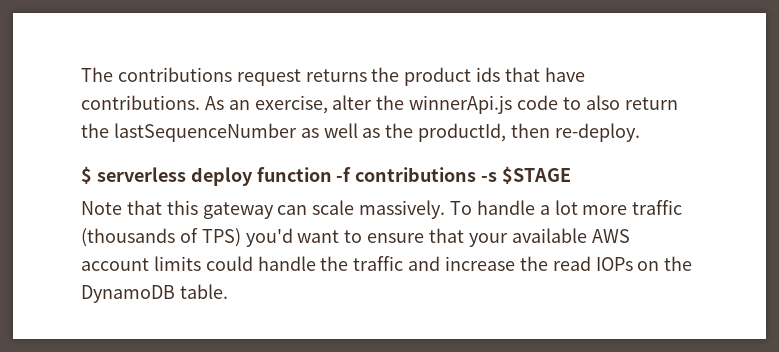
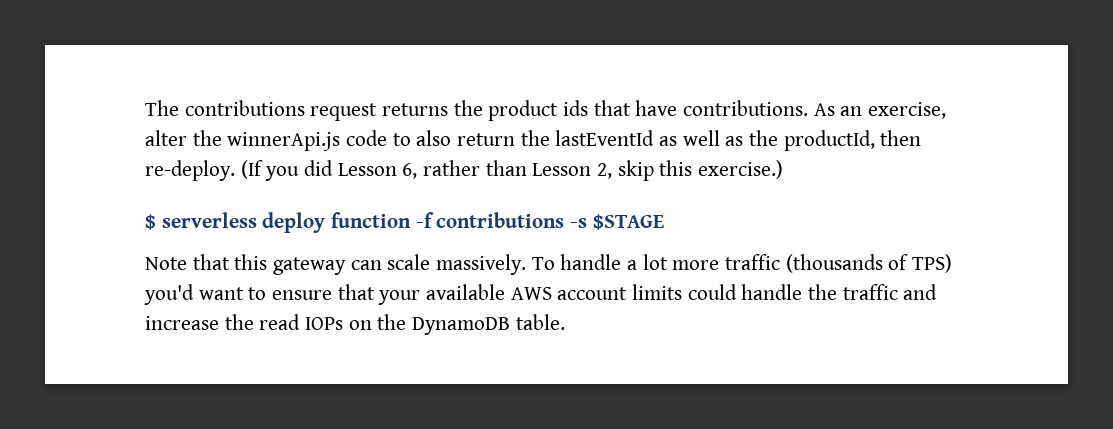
[113,123,297,142] lastSequenceNumber -> [555,130,655,146] lastEventId
(640, 132) none -> [240,160,784,181] (If you did Lesson 6, rather than Lesson 2, skip this exercise.)

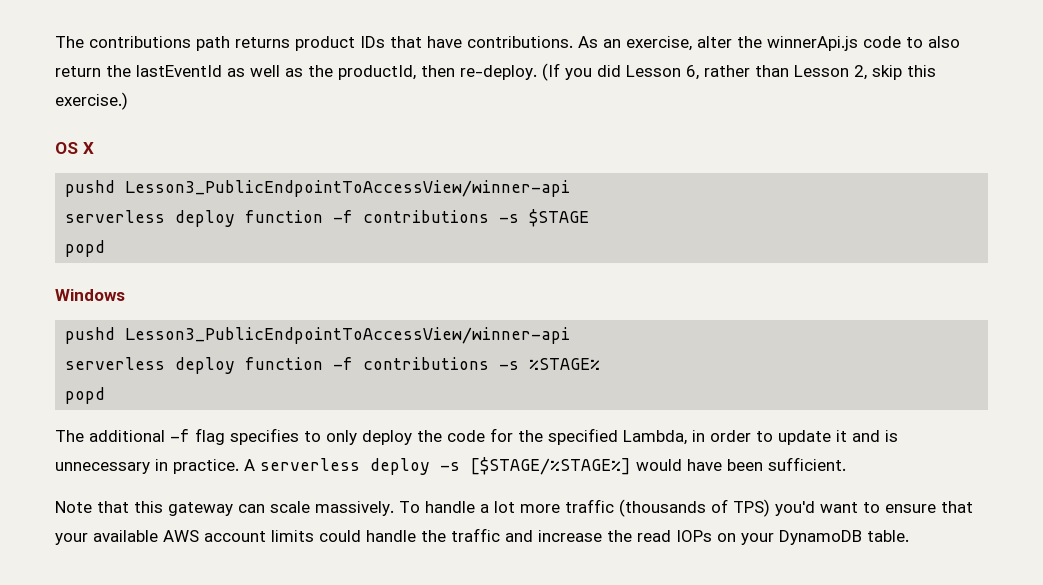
[310,100,589,121] request returns the product ids -> [196,36,385,51] path returns product IDs
[145,214,156,230] $ -> [55,142,94,154] [65,180,571,197] OS X // pushd Lesson3_PublicEndpointToAccessView/winner-api //
(664, 222) none -> [65,240,106,257] [55,289,125,301] [65,327,571,344] [65,357,601,374] [65,387,106,404] [55,428,898,445] [55,457,846,475] // popd // Windows // pushd Lesson3_PublicEndpointToAccessView/winner-api // serverless deploy function -f contributions -s %STAGE% // popd // The additional -f flag specifies to only deploy the code for the specified Lambda, in order to update it and is unnecessary in practice. A serverless deploy -s [$STAGE/%STAGE%] would have been sufficient.
[377,314,407,330] the -> [741,533,774,545] your

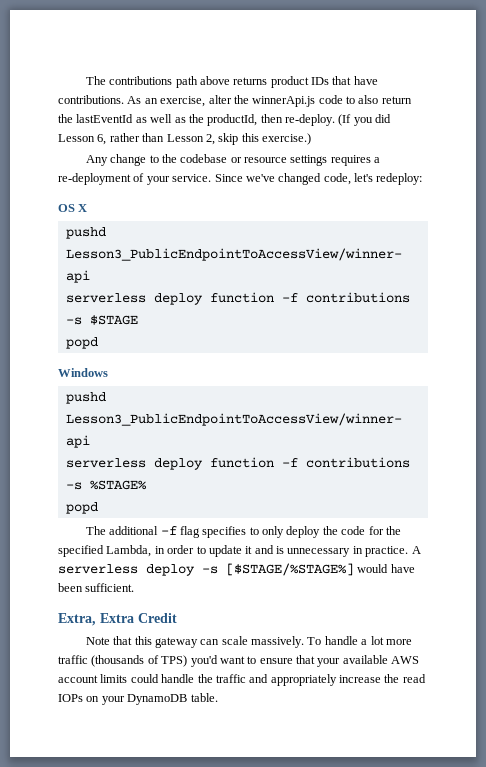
(230, 43) none -> [199,76,230,85] above
(128, 101) none -> [85,154,381,166] [58,173,423,185] // Any change to the codebase or resource settings requires a re-deployment of your service. Since we've changed code, let's redeploy:
(846, 464) none -> [58,613,177,626] // Extra, Extra Credit
(533, 536) none -> [270,674,337,686] appropriately

